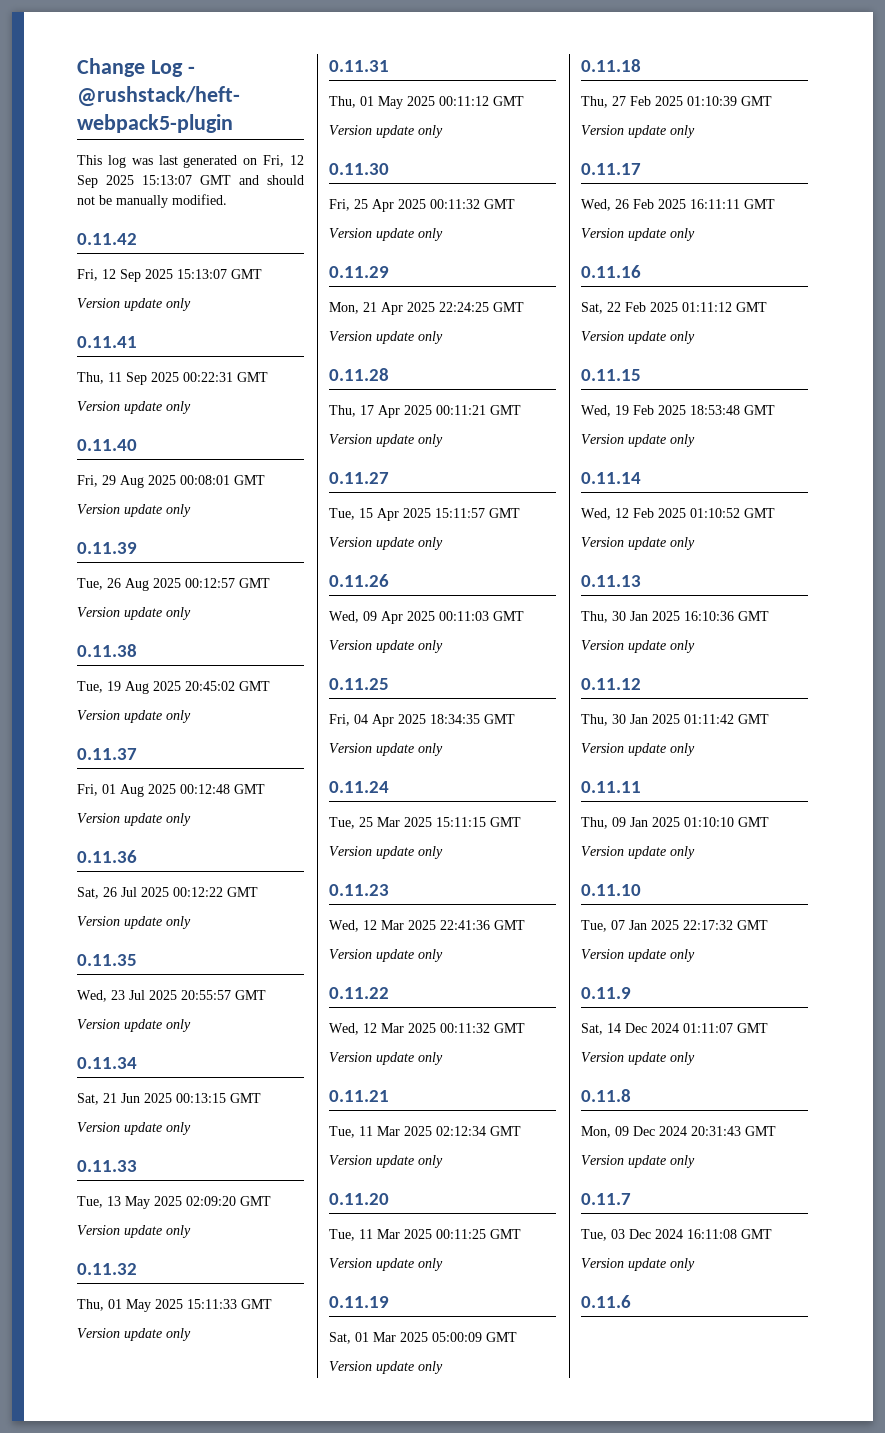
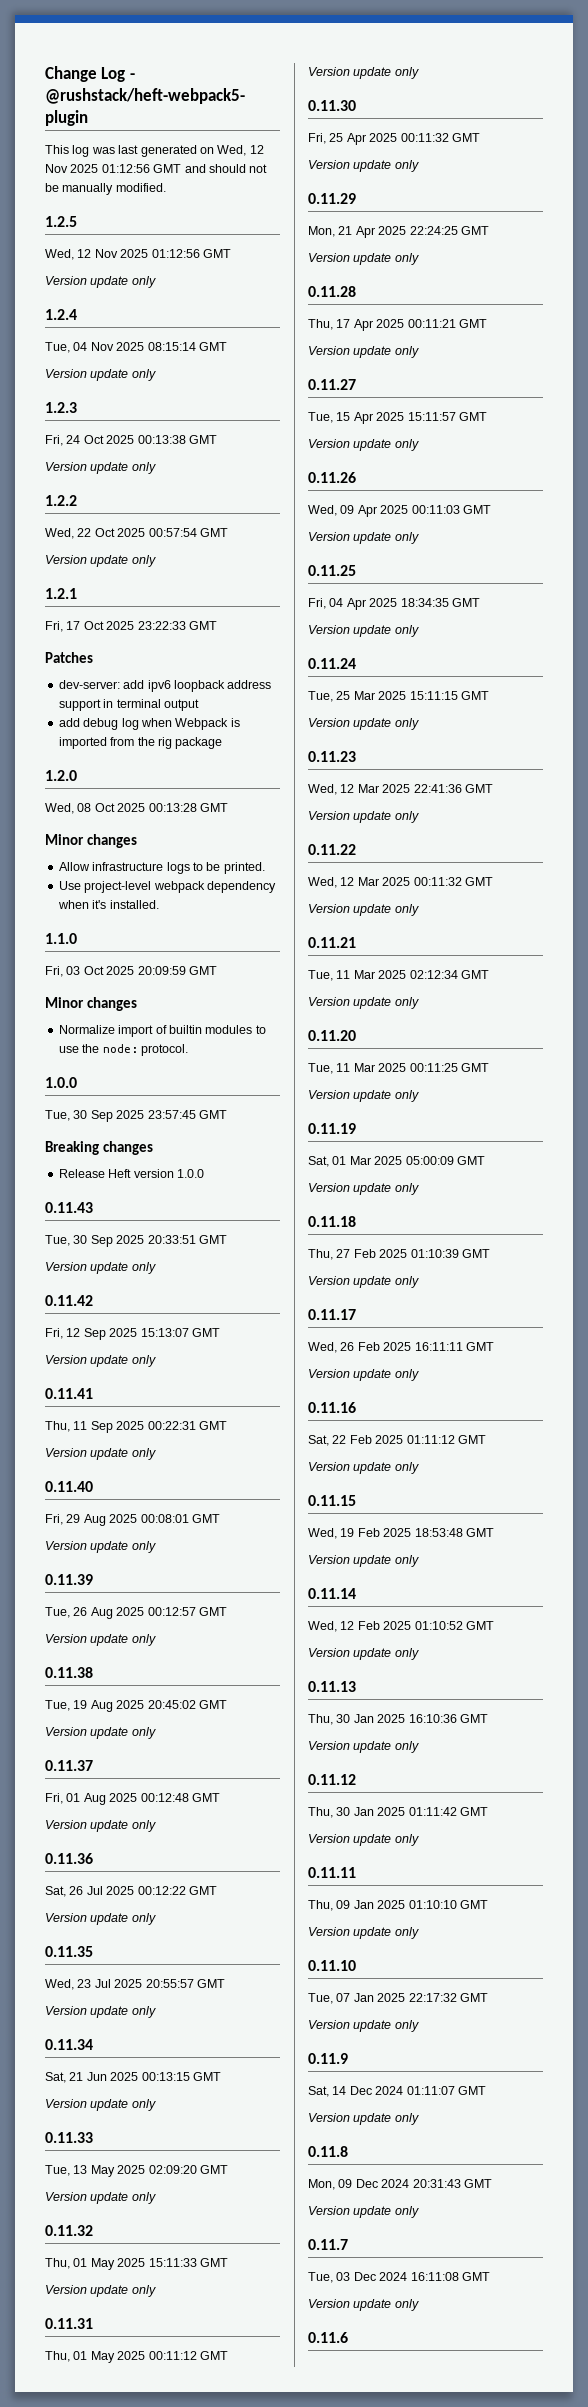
[263,155,304,167] [77,175,192,188] Fri, 12 Sep 2025 15:13:07 -> [217,145,264,156] [45,164,150,173] Wed, 12 Nov 2025 01:12:56
(227, 199) none -> [45,216,77,227] [45,249,231,260] [45,276,156,288] [45,309,77,320] [45,342,227,353] [45,369,156,381] [45,402,77,413] [45,435,217,446] [45,462,156,474] [45,495,77,506] [45,528,228,539] [45,555,156,567] [45,588,77,599] [45,621,217,632] [45,652,93,663] [58,680,272,692] [58,699,199,711] [58,718,240,730] [58,737,223,749] [45,770,77,781] [45,803,228,814] [45,834,137,848] [58,862,265,874] [58,881,276,893] [57,900,159,909] [45,933,77,944] [45,966,217,977] [45,997,137,1011] [58,1025,266,1037] [58,1044,188,1056] [45,1077,77,1088] [45,1110,227,1122] [45,1141,153,1155] [58,1169,204,1178] [45,1202,93,1213] [45,1235,227,1247] [45,1262,156,1274] // 1.2.5 // Wed, 12 Nov 2025 01:12:56 GMT // Version update only // 1.2.4 // Tue, 04 Nov 2025 08:15:14 GMT // Version update only // 1.2.3 // Fri, 24 Oct 2025 00:13:38 GMT // Version update only // 1.2.2 // Wed, 22 Oct 2025 00:57:54 GMT // Version update only // 1.2.1 // Fri, 17 Oct 2025 23:22:33 GMT // Patches // dev-server: add ipv6 loopback address support in terminal output // add debug log when Webpack is imported from the rig package // 1.2.0 // Wed, 08 Oct 2025 00:13:28 GMT // Minor changes // Allow infrastructure logs to be printed. // Use project-level webpack dependency when it's installed. // 1.1.0 // Fri, 03 Oct 2025 20:09:59 GMT // Minor changes // Normalize import of builtin modules to use the node: protocol. // 1.0.0 // Tue, 30 Sep 2025 23:57:45 GMT // Breaking changes // Release Heft version 1.0.0 // 0.11.43 // Tue, 30 Sep 2025 20:33:51 GMT // Version update only

